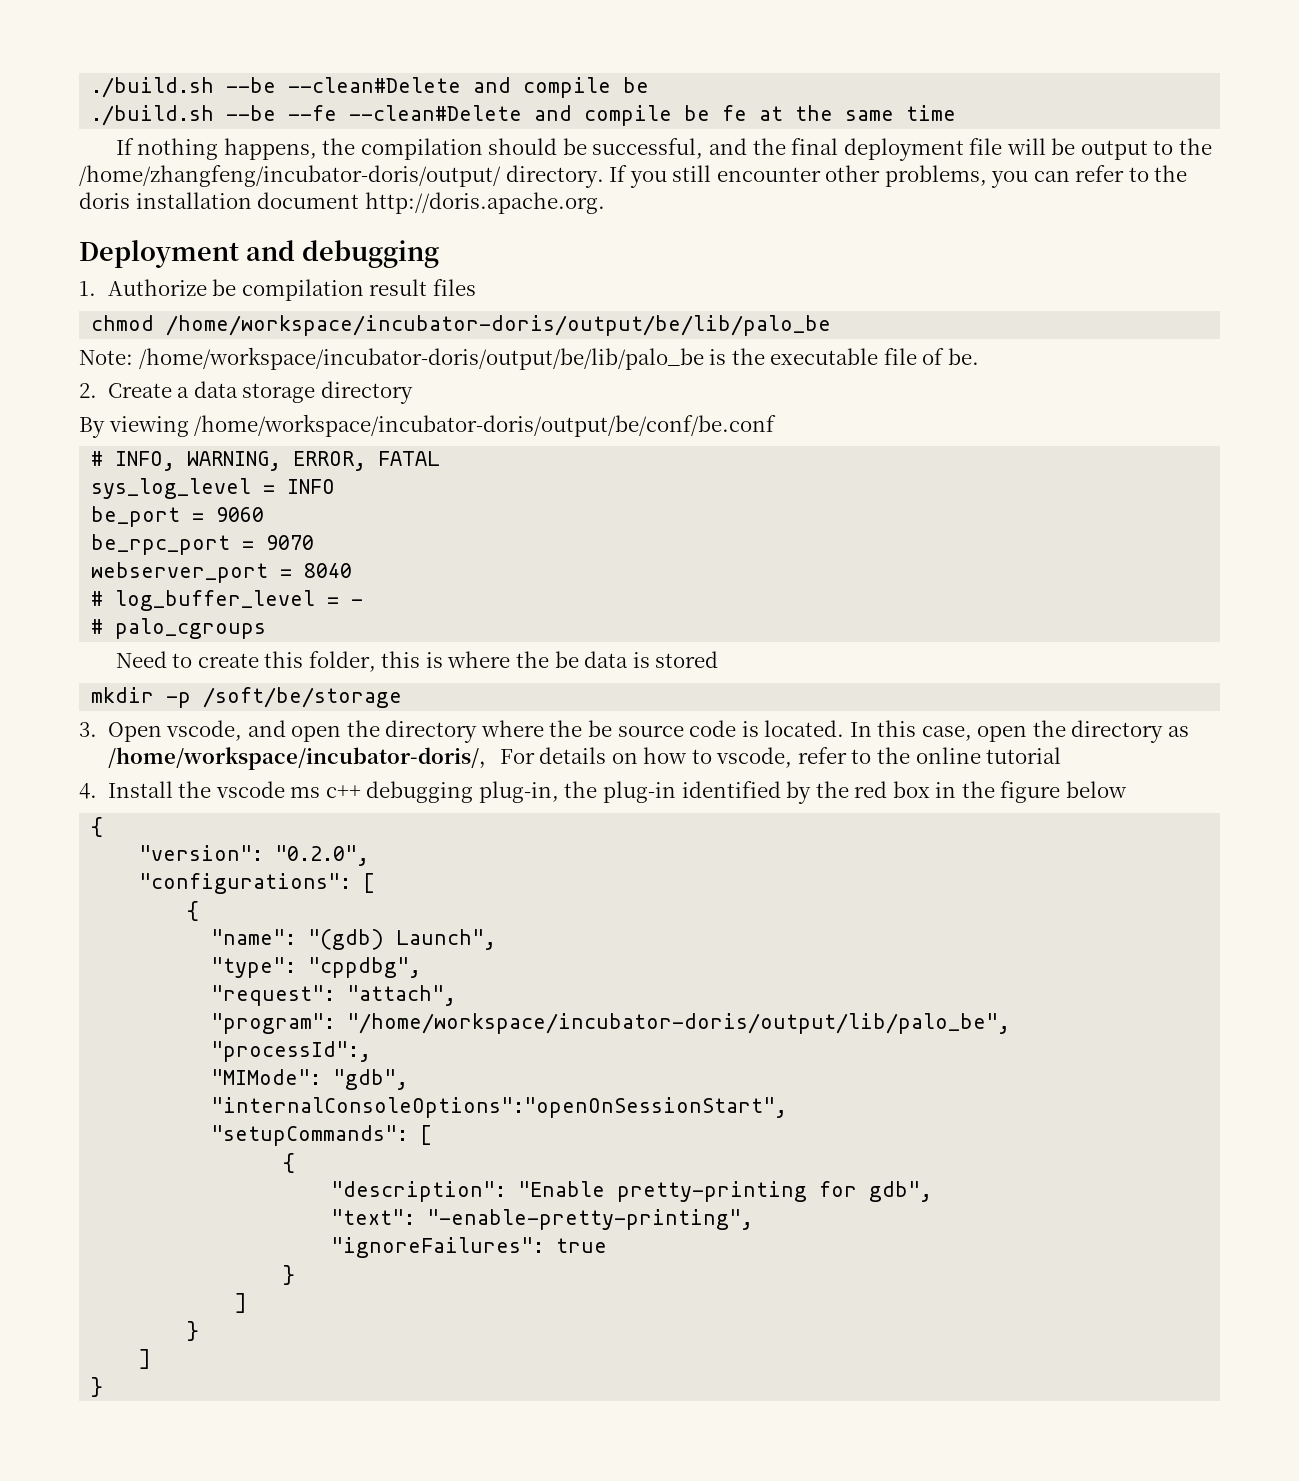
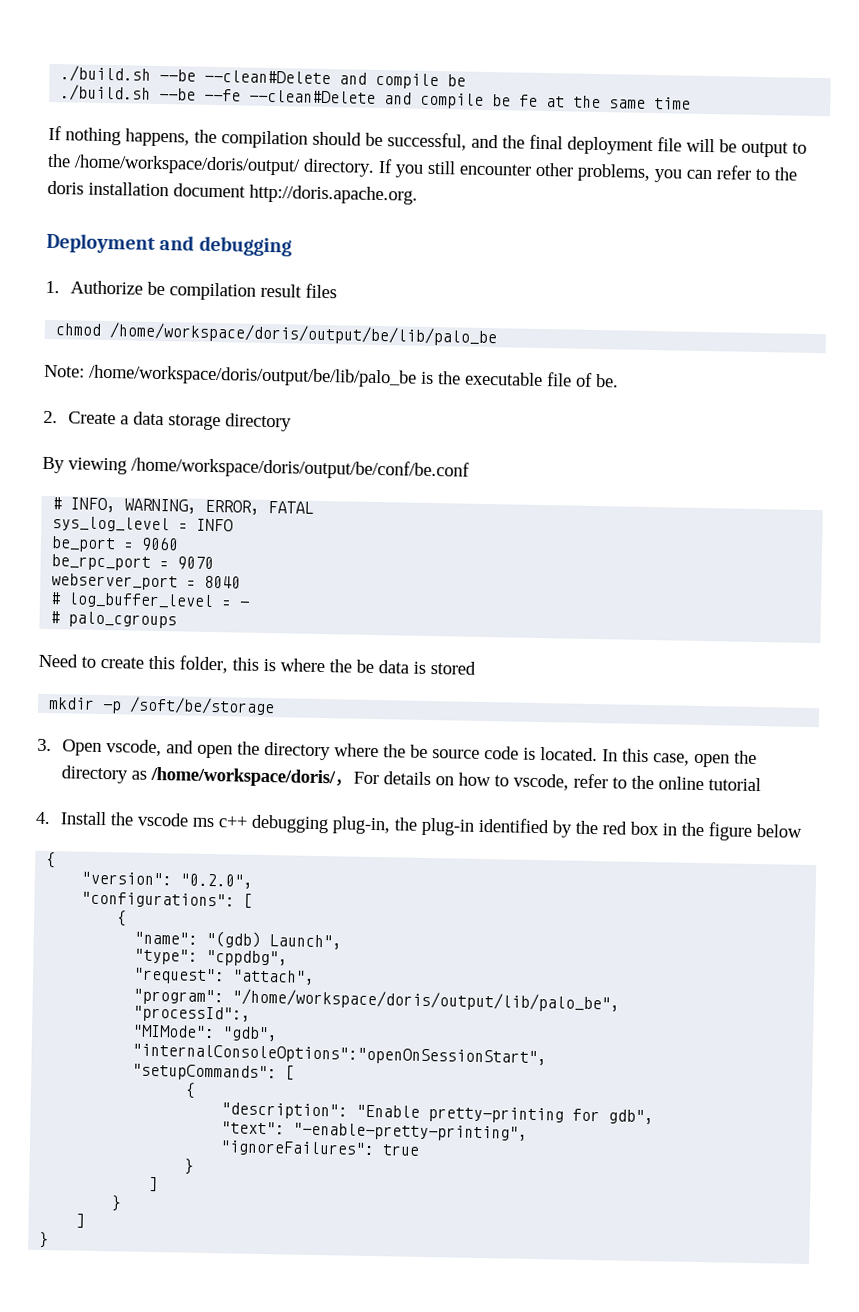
[79,165,501,187] /home/zhangfeng/incubator-doris/output/ -> [74,154,301,176] /home/workspace/doris/output/
[166,315,832,336] /home/workspace/incubator-doris/output/be/lib/palo_be -> [109,322,499,347] /home/workspace/doris/output/be/lib/palo_be
[138,347,704,370] /home/workspace/incubator-doris/output/be/lib/palo_be -> [88,364,417,388] /home/workspace/doris/output/be/lib/palo_be
[194,414,777,437] /home/workspace/incubator-doris/output/be/conf/be.conf -> [131,456,470,481] /home/workspace/doris/output/be/conf/be.conf
[107,747,479,770] /home/workspace/incubator-doris/ -> [150,766,337,788] /home/workspace/doris/
[347,1013,1011,1034] "/home/workspace/incubator-doris/output/lib/palo_be", -> [232,988,621,1013] "/home/workspace/doris/output/lib/palo_be",

